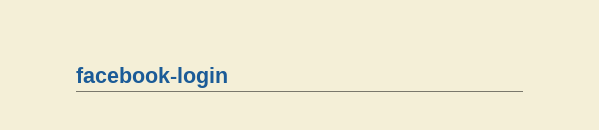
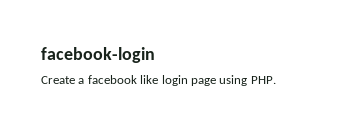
(228, 77) none -> [41,75,276,86] // Create a facebook like login page using PHP.

